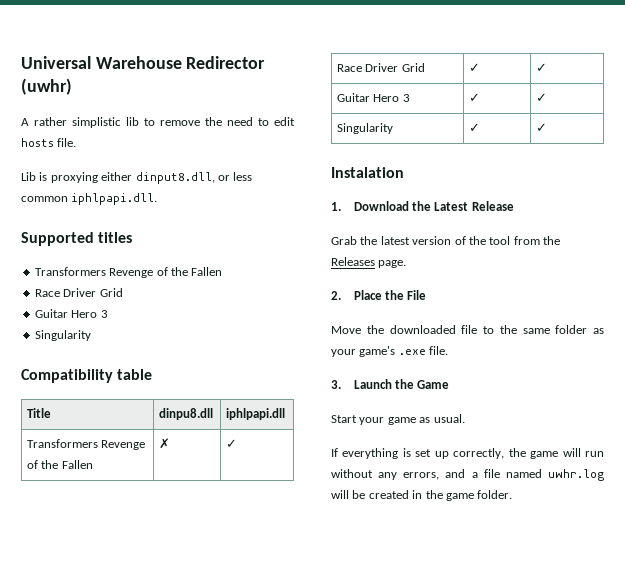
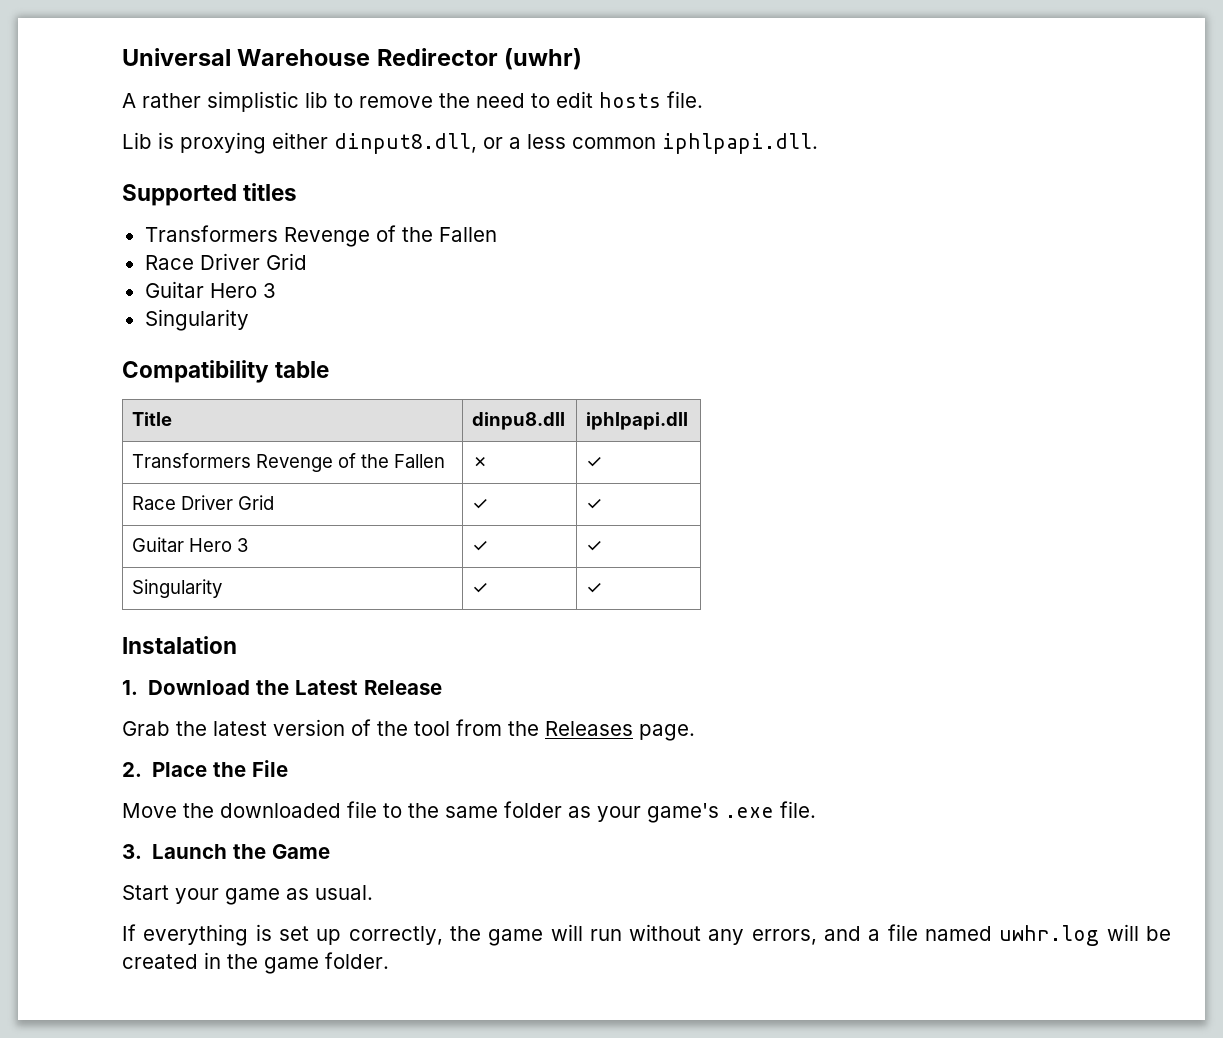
(230, 178) none -> [509,137,521,149] a

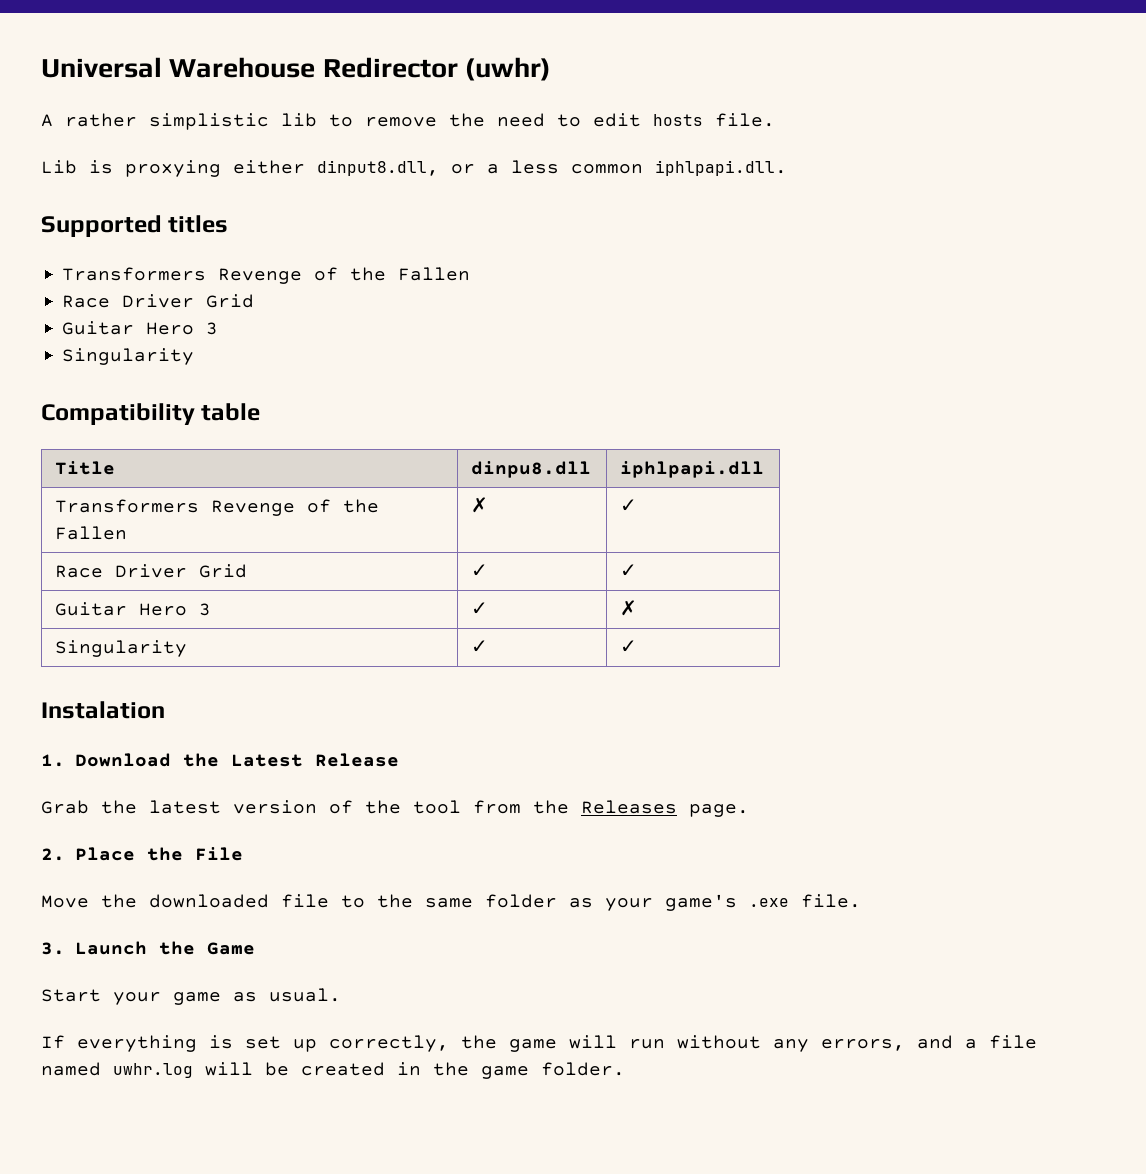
[586,541,603,552] ✓ -> [619,600,637,616] ✗

